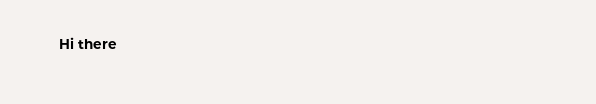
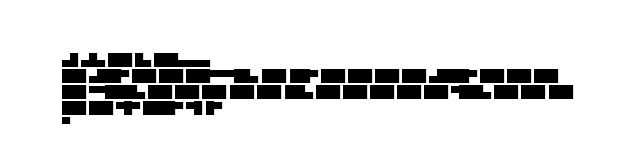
[59,37,117,49] Hi there -> [62,53,212,67] [62,69,560,83] [62,85,574,99] [62,101,223,115] [62,117,71,127] ▄█ ▄█▄ ███ █▄ ███▄▄▄▄ // ███ ▄███▀ ███ ███ ███▀▀▀██▄ ███▐██▀ ███ ███ ███ ███ ▄████▀ ███ ███ ███ ███ ▀▀████▄ ███ ███ ███ ███ ███▐██▄ ███ ███ ███ ███ ███ ▀███▄ ███ ███ ███ ███ ███ ▀█▀ ████▀ ▀█ █▀ // ▀

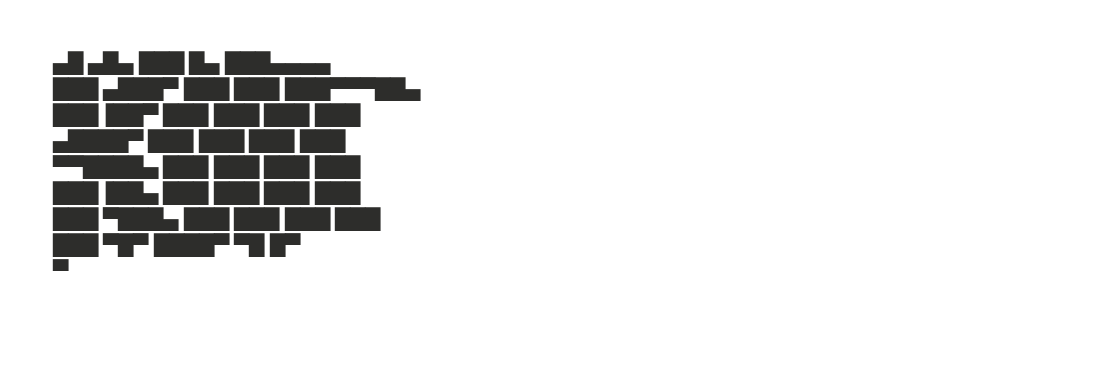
(260, 76) none -> (421, 89) //
(427, 76) none -> (361, 115) //
(87, 92) none -> (346, 141) //
(255, 92) none -> (361, 167) //
(423, 92) none -> (361, 193) //
(87, 108) none -> (381, 219) //

